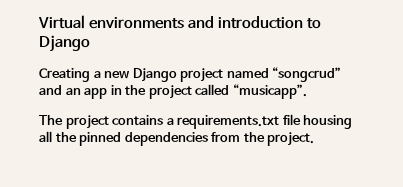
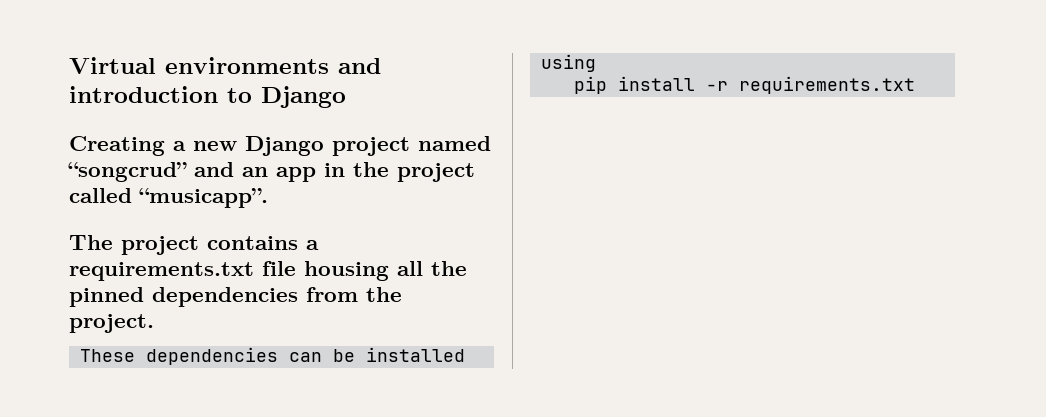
(315, 139) none -> [80,347,466,365] [541,54,597,72] [574,76,916,94] // These dependencies can be installed using // pip install -r requirements.txt

